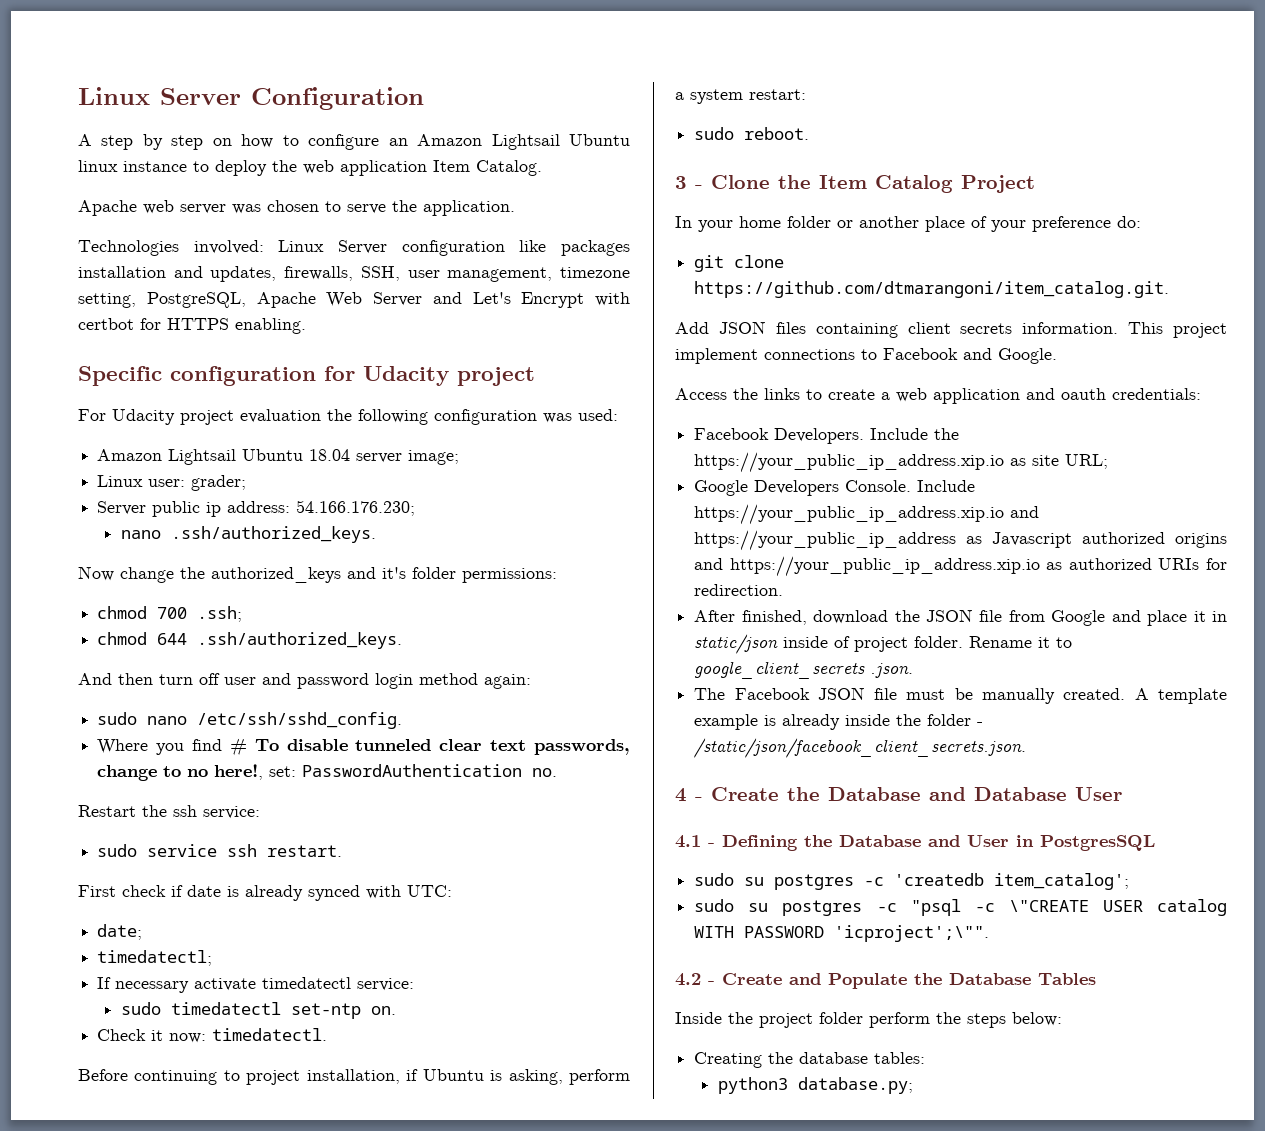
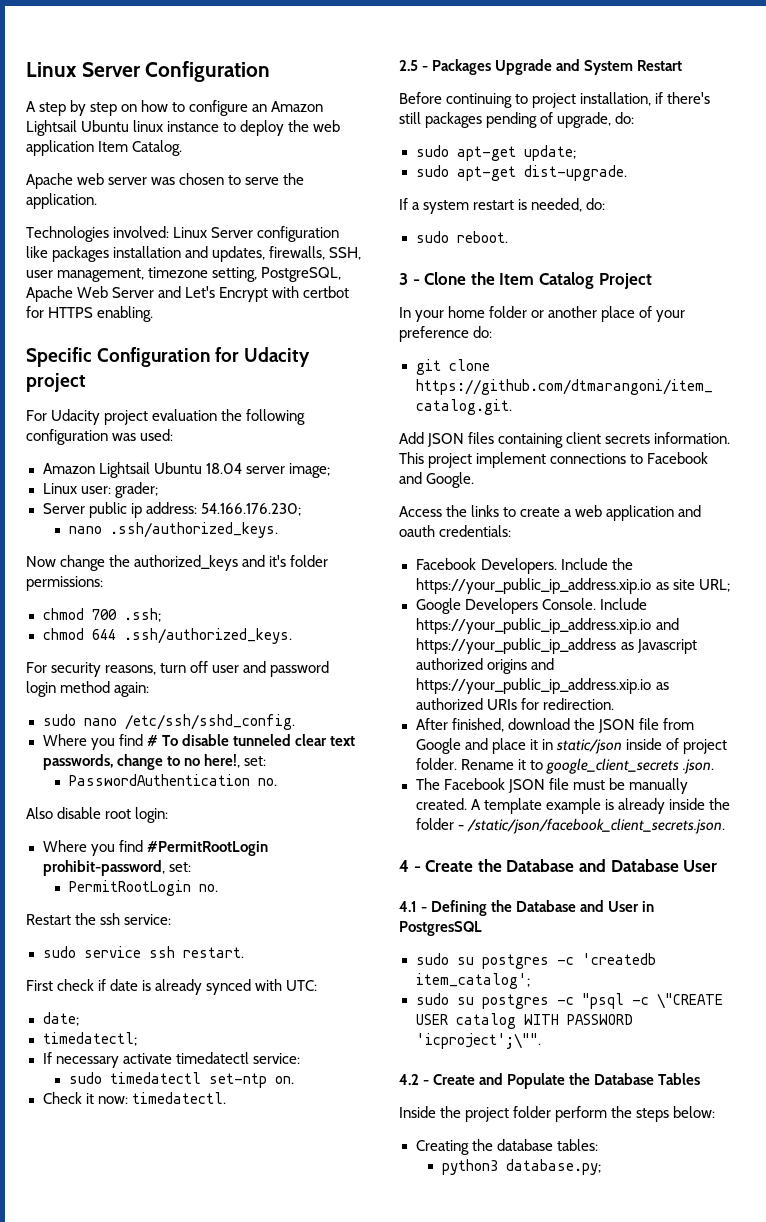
[170,366,316,386] configuration -> [97,347,211,367] Configuration
[78,673,153,685] And then -> [26,662,157,677] For security reasons,
(297, 771) none -> (266, 761) //
(558, 772) none -> [26,807,169,823] [42,840,268,856] [42,860,191,876] [68,880,218,896] // Also disable root login: // Where you find #PermitRootLogin prohibit-password, set: // PermitRootLogin no.
(328, 1034) none -> [399,59,683,75] // 2.5 - Packages Upgrade and System Restart
[422,1069,631,1085] [675,89,806,104] Ubuntu is asking, perform a system restart: -> [667,92,711,104] [399,112,635,128] [415,145,576,161] [415,165,627,181] [399,198,606,214] there's still packages pending of upgrade, do: // sudo apt-get update; // sudo apt-get dist-upgrade. // If a system restart is needed, do:

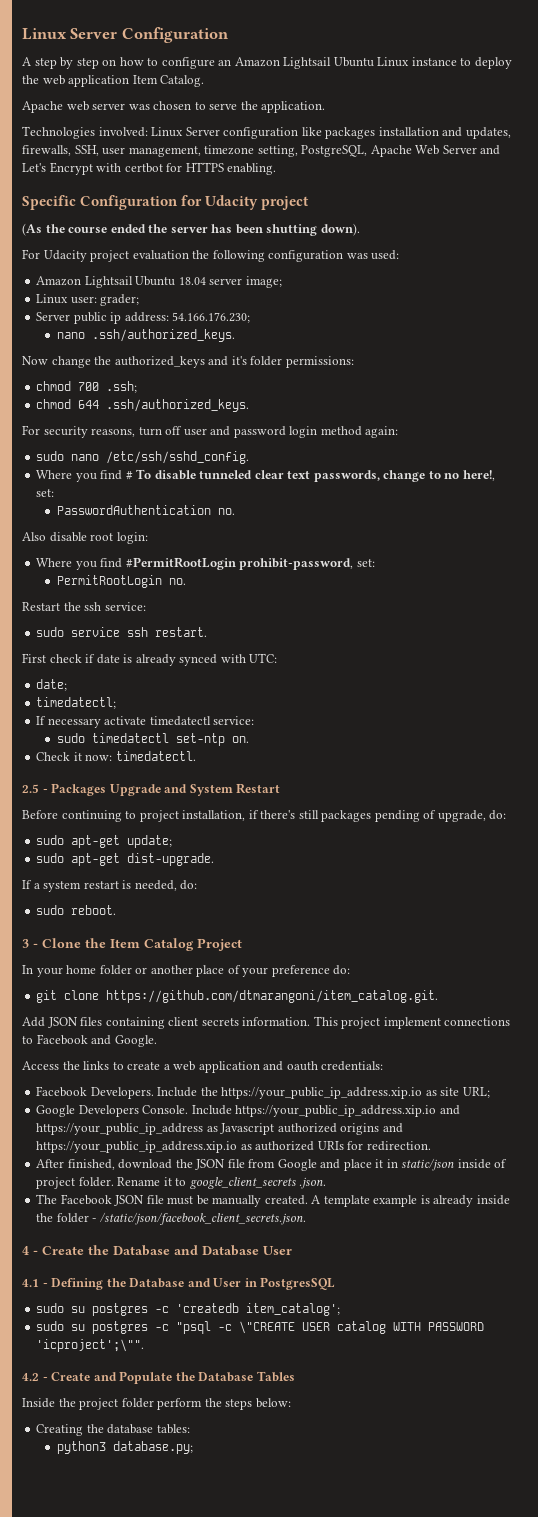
[133,120,164,132] linux -> [377,57,410,67] Linux
(86, 382) none -> [22,223,360,236] // (As the course ended the server has been shutting down).

